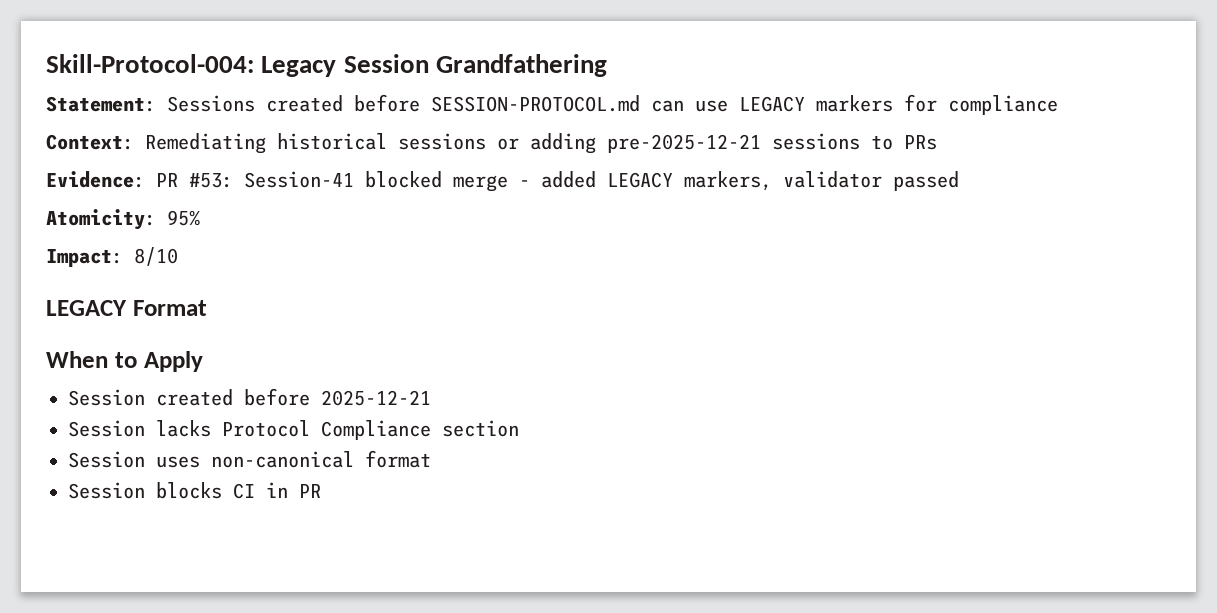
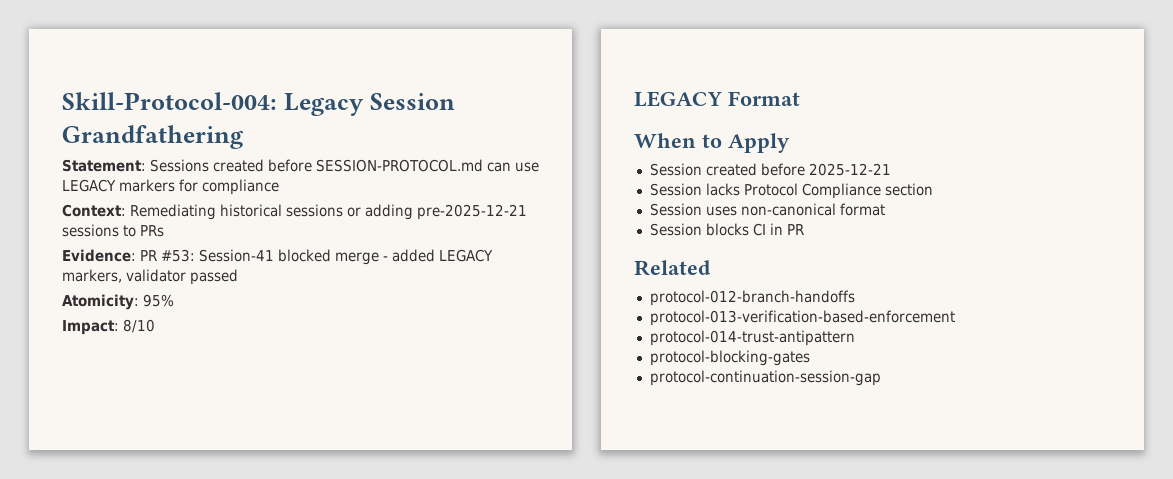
(321, 491) none -> [634,260,711,276] [649,290,855,306] [649,310,955,326] [649,330,855,346] [649,350,810,366] [649,370,881,386] // Related // protocol-012-branch-handoffs // protocol-013-verification-based-enforcement // protocol-014-trust-antipattern // protocol-blocking-gates // protocol-continuation-session-gap

